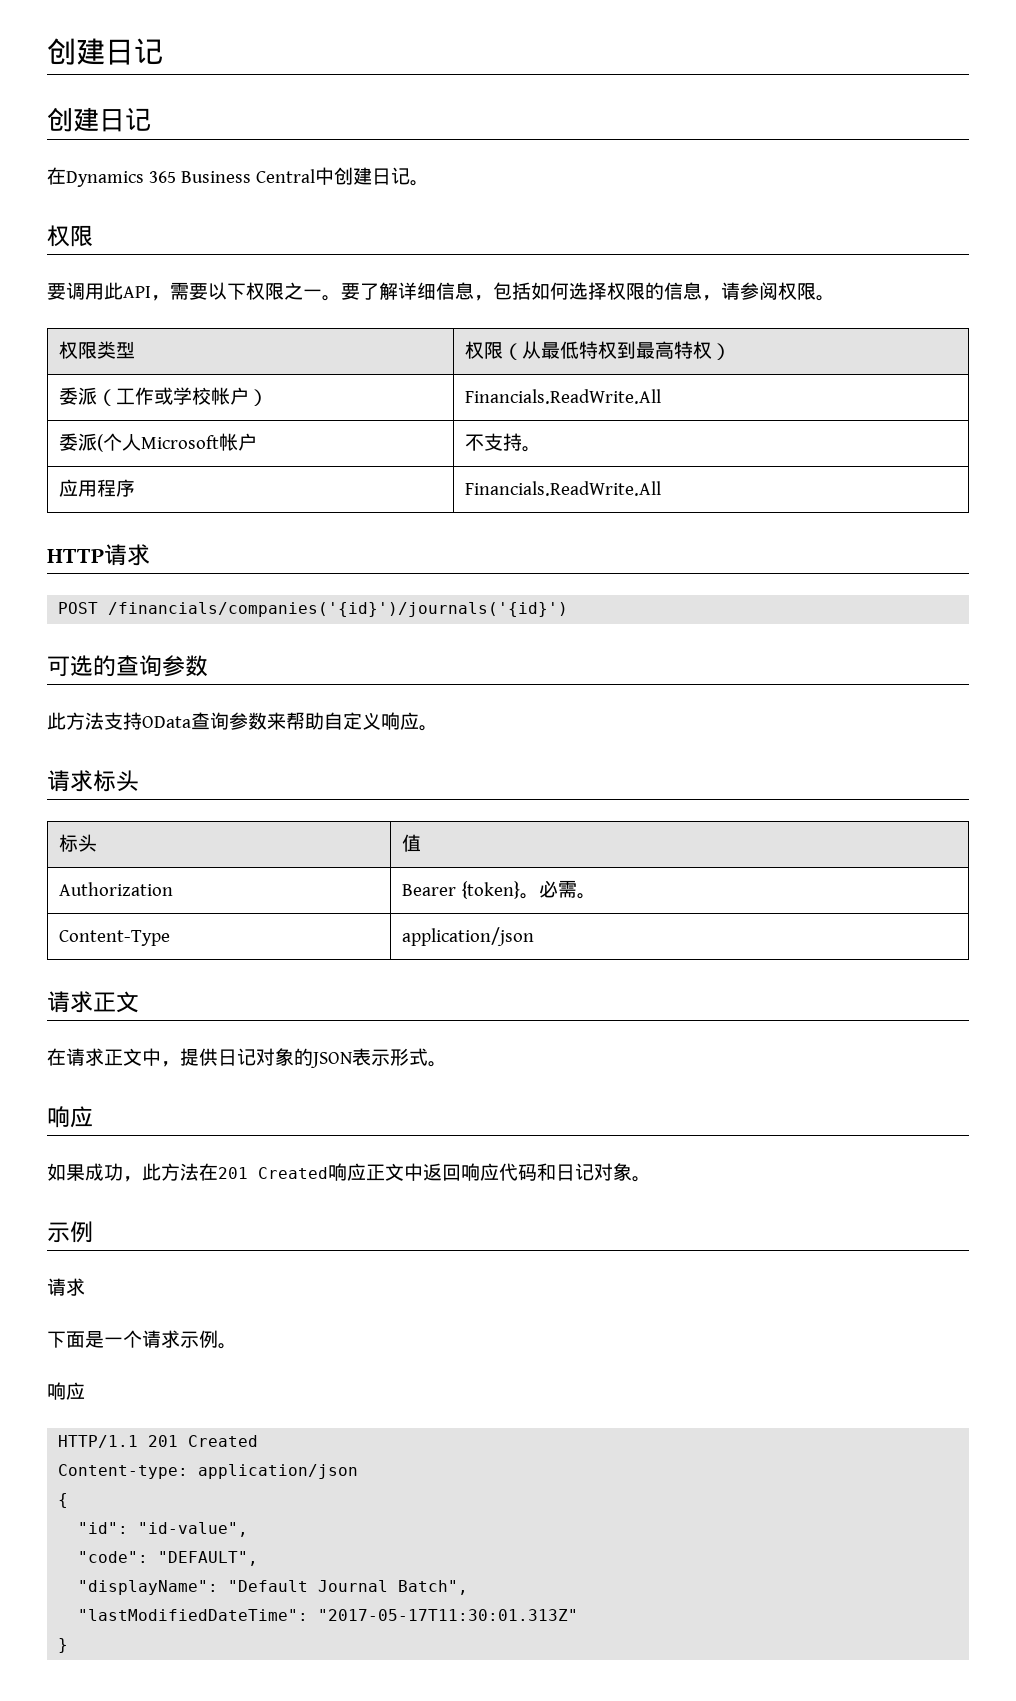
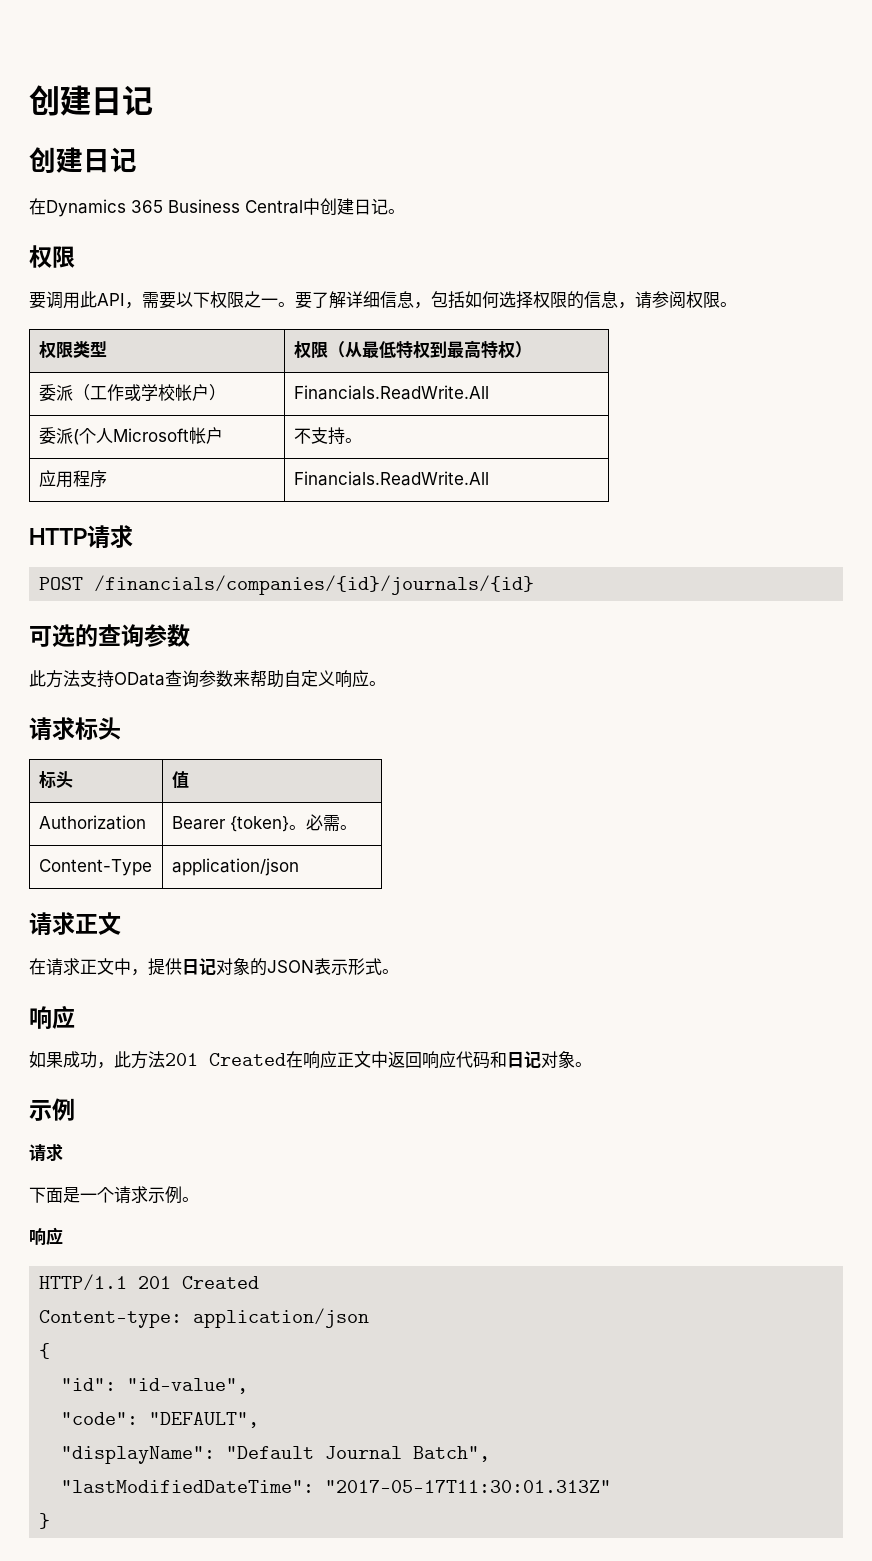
[108,602,569,617] /financials/companies('{id}')/journals('{id}') -> [94,575,535,595] /financials/companies/{id}/journals/{id}
[199,1163,328,1181] 在201 Created -> [165,1051,303,1068] 201 Created在

